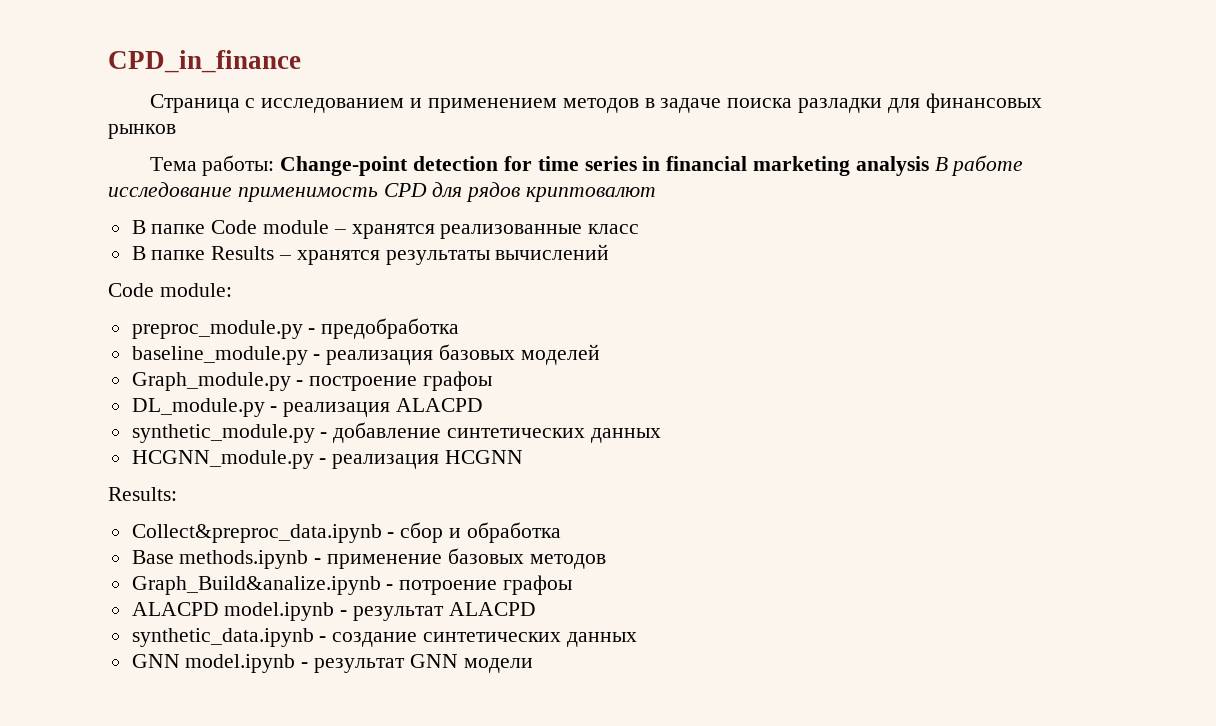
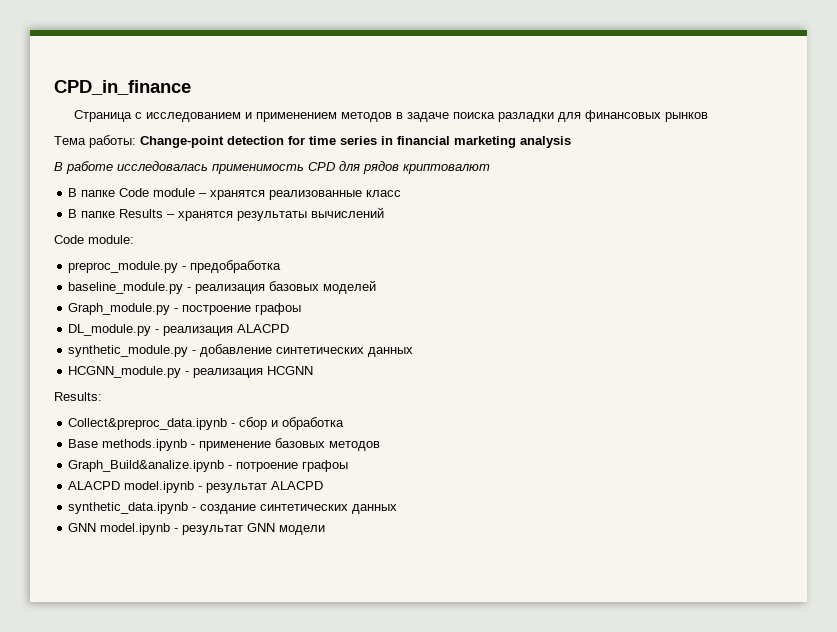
(929, 166) none -> (571, 142) //
[108,182,232,197] исследование -> [117,161,208,171] исследовалась

